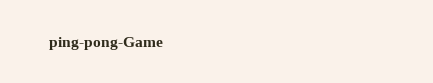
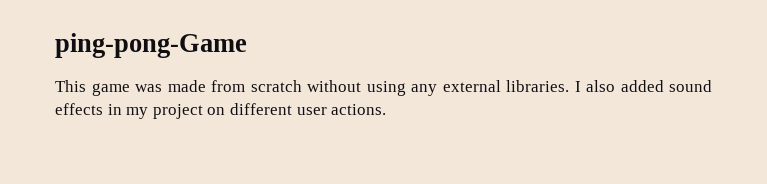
(163, 43) none -> [55,80,712,96] [55,103,387,119] // This game was made from scratch without using any external libraries. I also added sound effects in my project on different user actions.

